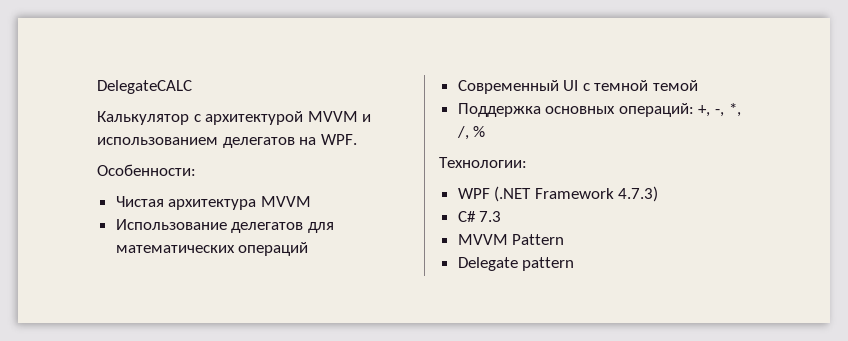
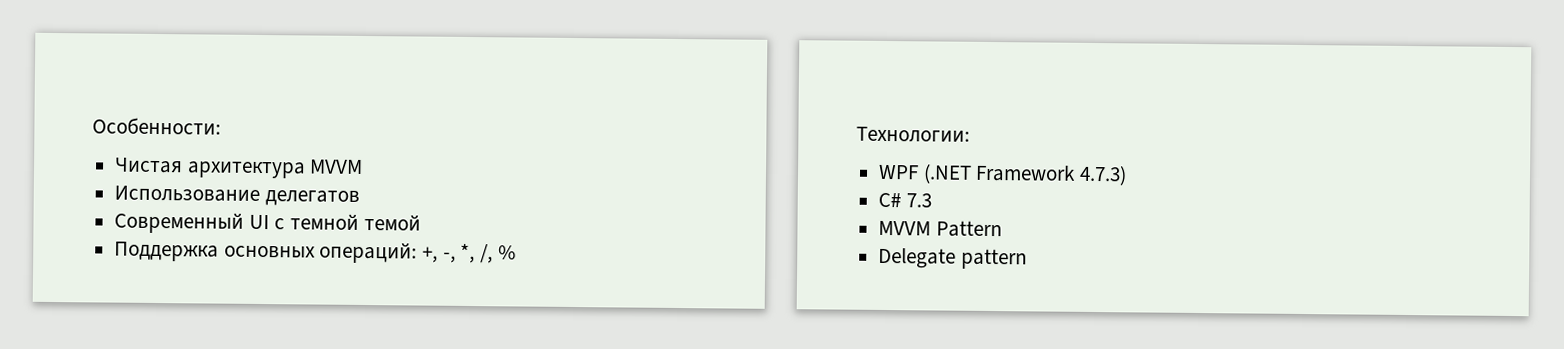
[97,80,192,94] [97,111,372,125] [97,134,357,148] DelegateCALC // Калькулятор с архитектурой MVVM и использованием делегатов на WPF. // -> (92, 126) none
[307,222,334,233] [115,242,309,256] для математических операций -> (360, 198) none

